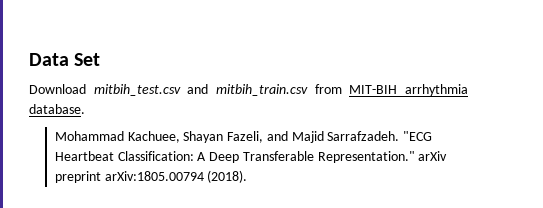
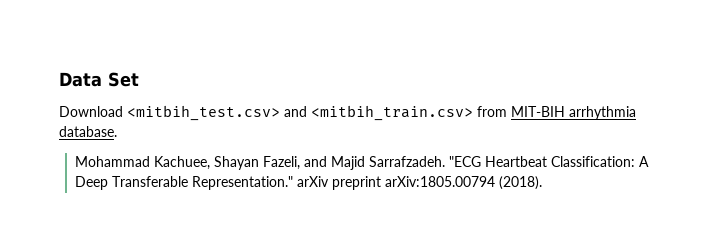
[93,84,308,96] mitbih_test.csv and mitbih_train.csv -> [127,105,473,121] <mitbih_test.csv> and <mitbih_train.csv>

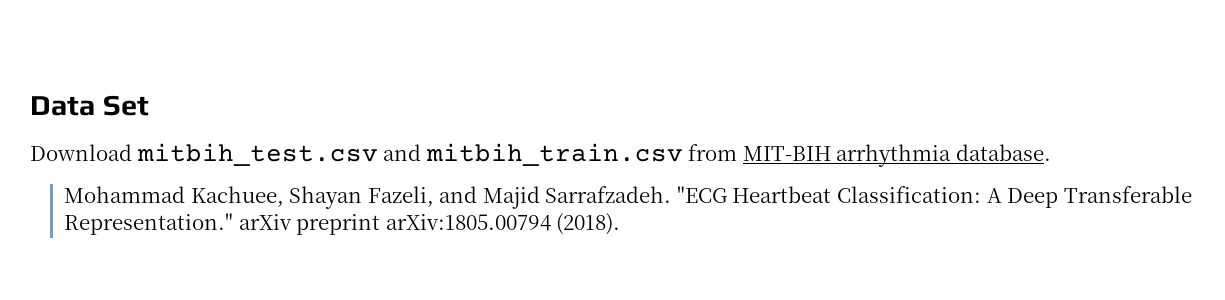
[127,105,473,121] <mitbih_test.csv> and <mitbih_train.csv> -> [136,143,683,166] mitbih_test.csv and mitbih_train.csv

